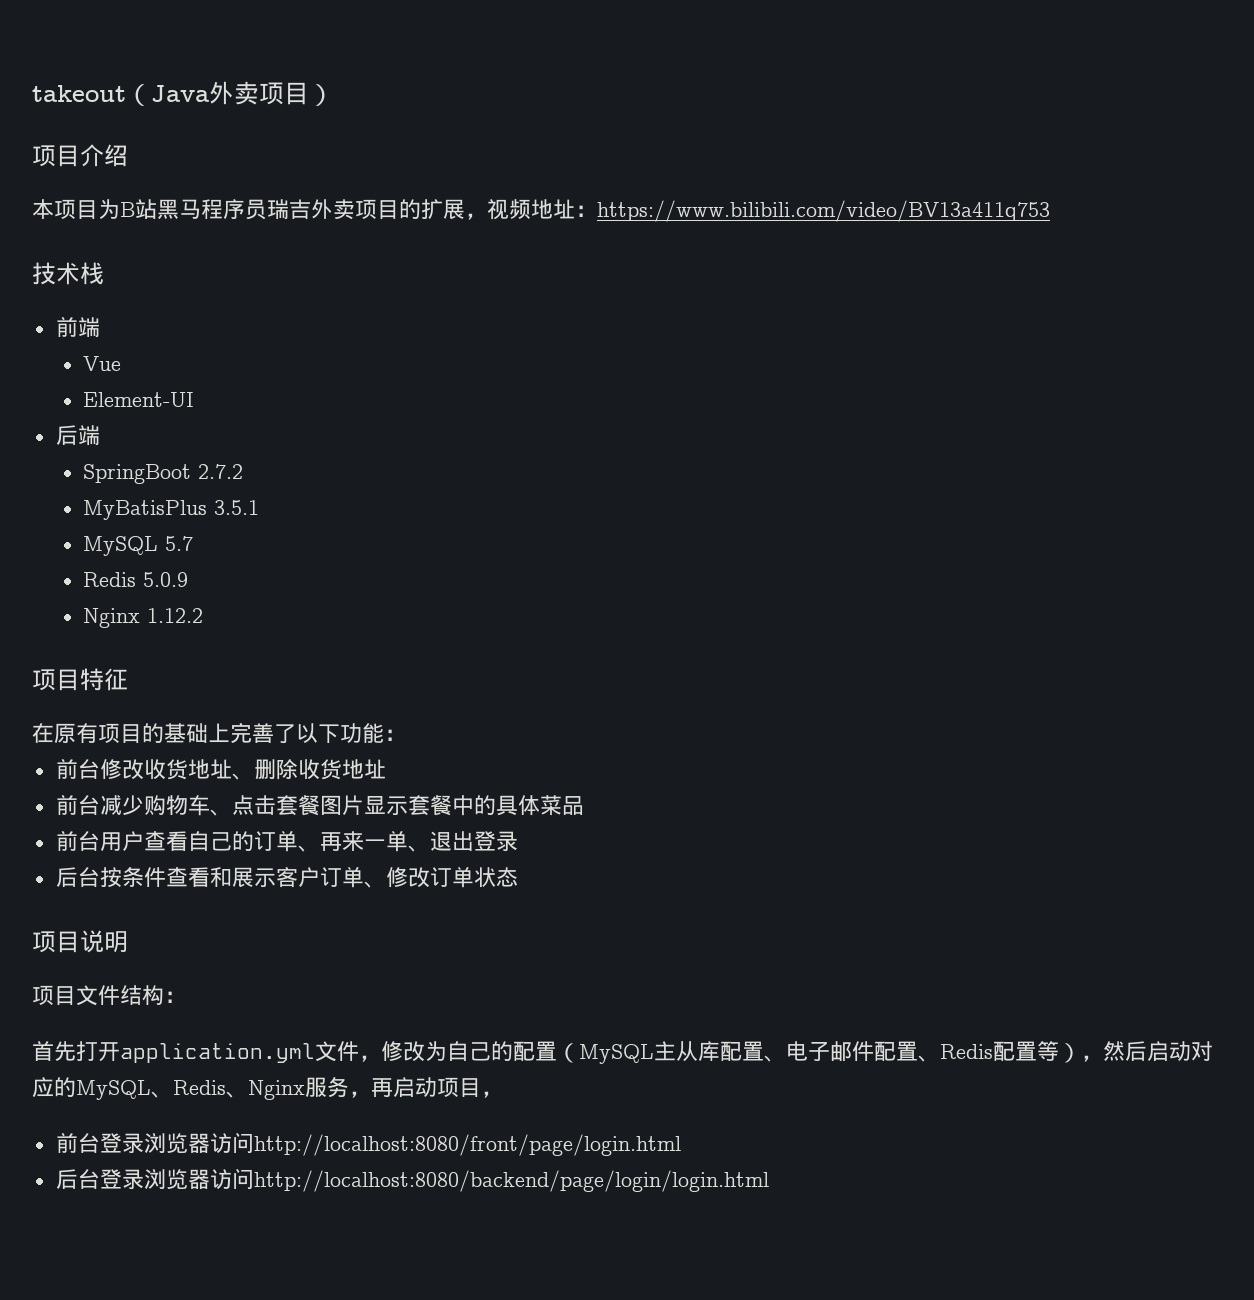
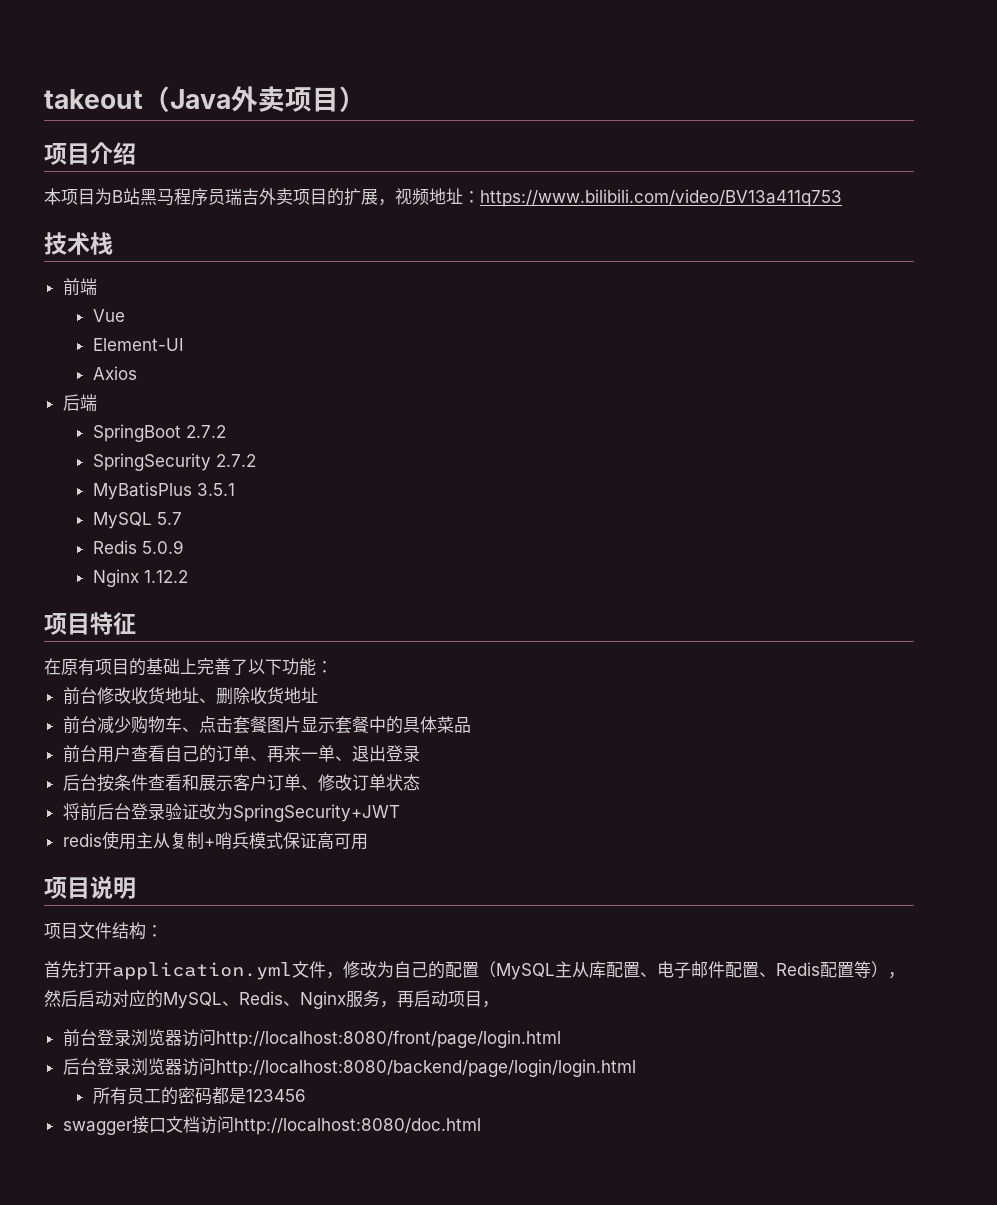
(195, 399) none -> [92,366,137,380] // Axios
(244, 471) none -> [92,453,256,471] // SpringSecurity 2.7.2
(518, 877) none -> [62,803,400,822] [62,831,368,850] // 将前后台登录验证改为SpringSecurity+JWT // redis使用主从复制+哨兵模式保证高可用
(769, 1181) none -> [92,1087,306,1105] [62,1116,481,1135] // 所有员工的密码都是123456 // swagger接口文档访问http://localhost:8080/doc.html

